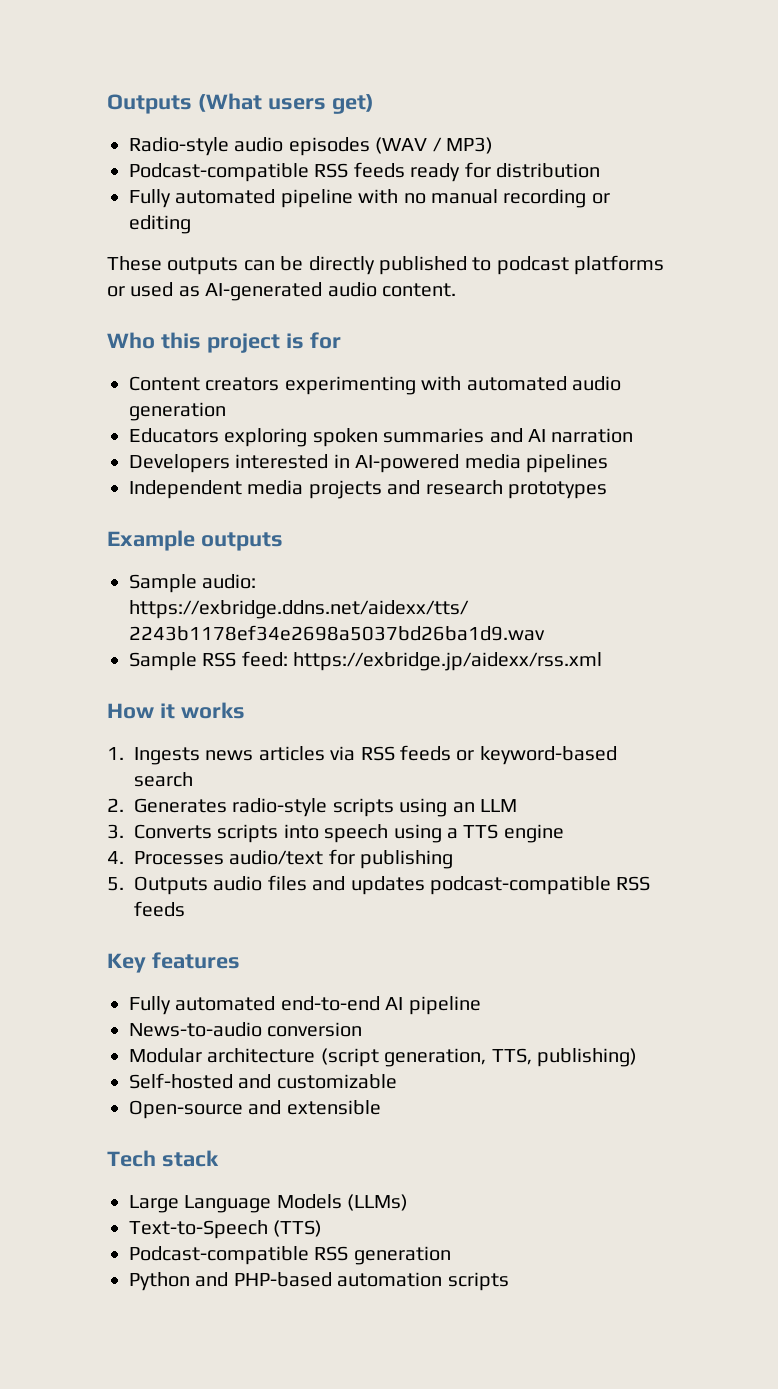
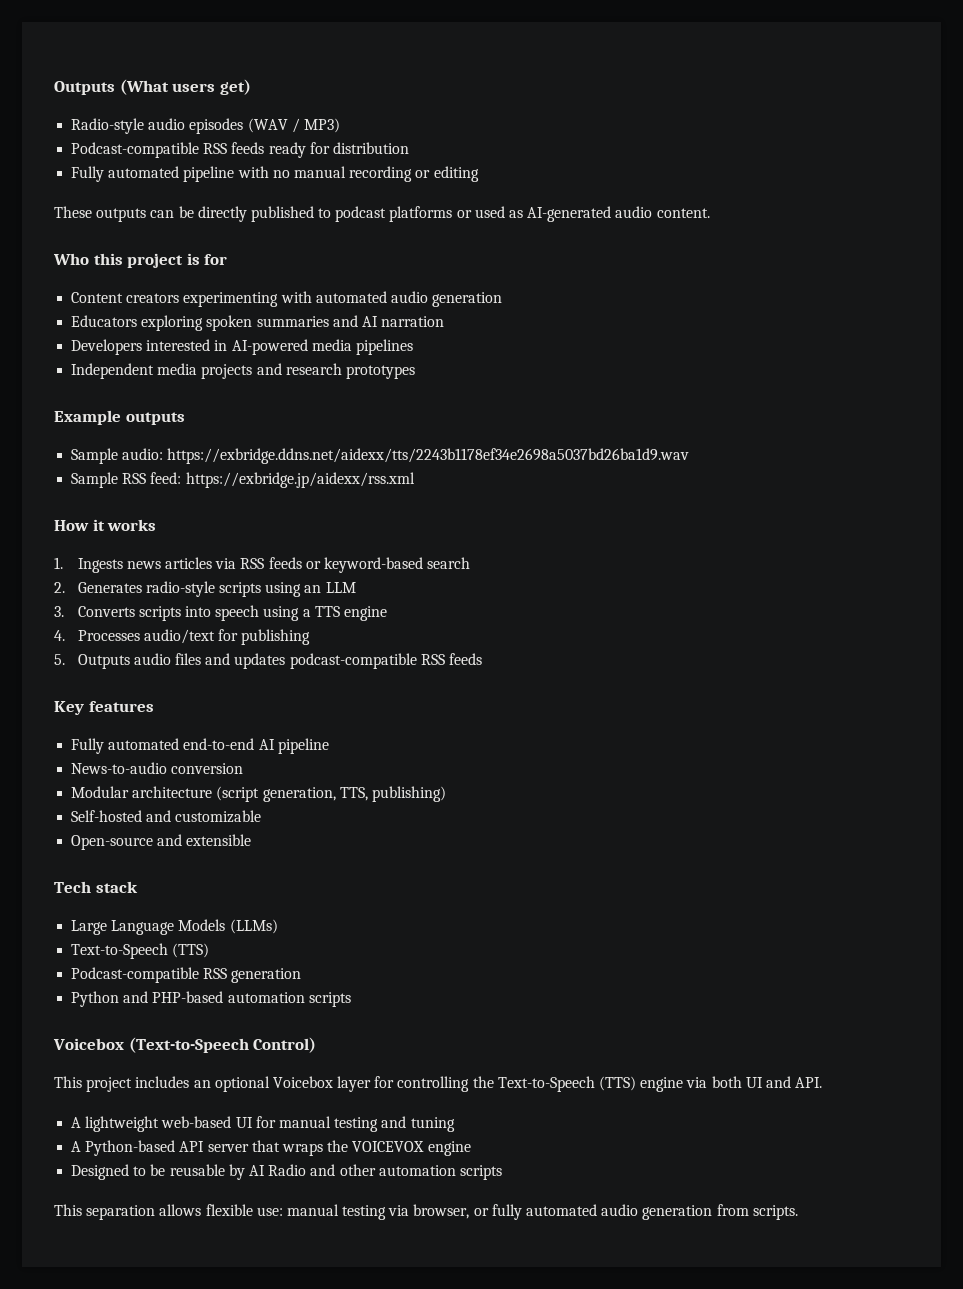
(509, 1281) none -> [53,1037,317,1053] [54,1076,823,1092] [71,1116,455,1132] [71,1140,471,1156] [71,1164,502,1180] [54,1204,798,1220] // Voicebox (Text-to-Speech Control) // This project includes an optional Voicebox layer for controlling the Text-to-Speech (TTS) engine via both UI and API. // A lightweight web-based UI for manual testing and tuning // A Python-based API server that wraps the VOICEVOX engine // Designed to be reusable by AI Radio and other automation scripts // This separation allows flexible use: manual testing via browser, or fully automated audio generation from scripts.

